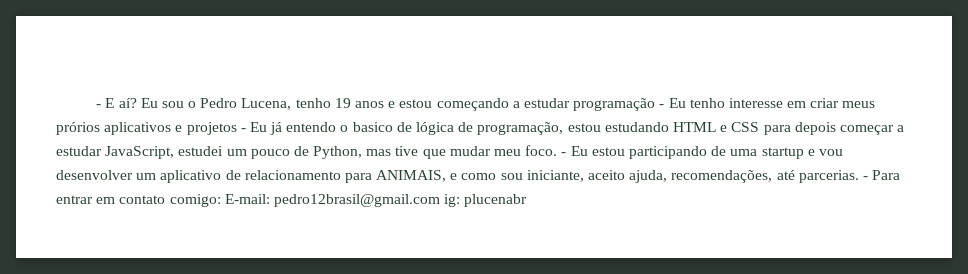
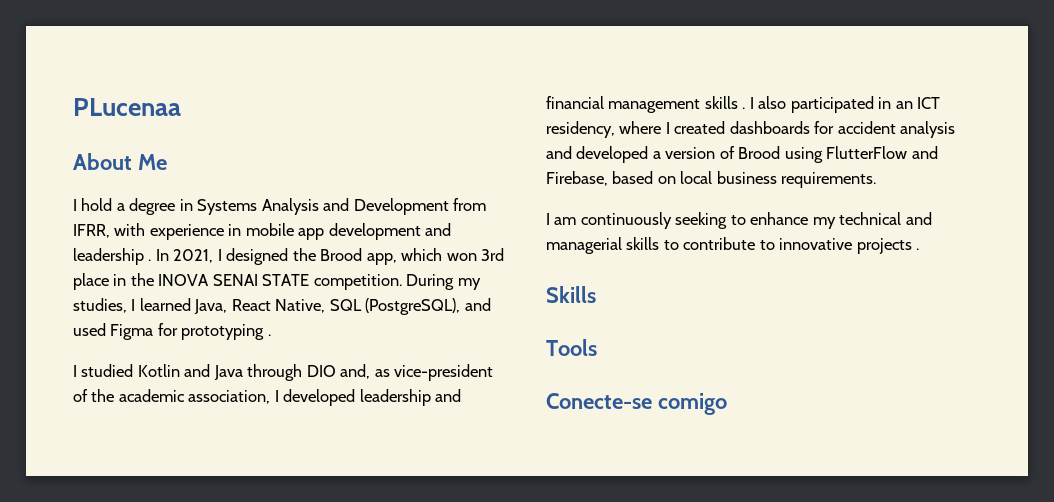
[96,98,876,111] [56,122,905,135] [56,145,843,159] [56,170,901,183] [56,194,528,207] - E aí? Eu sou o Pedro Lucena, tenho 19 anos e estou começando a estudar programação - Eu tenho interesse em criar meus prórios aplicativos e projetos - Eu já entendo o basico de lógica de programação, estou estudando HTML e CSS para depois começar a estudar JavaScript, estudei um pouco de Python, mas tive que mudar meu foco. - Eu estou participando de uma startup e vou desenvolver um aplicativo de relacionamento para ANIMAIS, e como sou iniciante, aceito ajuda, recomendações, até parcerias. - Para entrar em contato comigo: E-mail: pedro12brasil@gmail.com ig: plucenabr -> [73,98,181,116] [73,153,167,170] [73,198,487,215] [73,223,452,240] [73,248,505,265] [73,273,481,290] [73,298,491,315] [73,323,271,340] [73,364,494,381] [73,389,462,406] [546,96,941,113] [546,121,956,138] [546,146,938,163] [546,171,877,188] [546,212,932,229] [546,237,920,254] [546,286,596,303] [546,339,597,356] [546,393,727,415] PLucenaa // About Me // I hold a degree in Systems Analysis and Development from IFRR, with experience in mobile app development and leadership . In 2021, I designed the Brood app, which won 3rd place in the INOVA SENAI STATE competition. During my studies, I learned Java, React Native, SQL (PostgreSQL), and used Figma for prototyping . // I studied Kotlin and Java through DIO and, as vice-president of the academic association, I developed leadership and financial management skills . I also participated in an ICT residency, where I created dashboards for accident analysis and developed a version of Brood using FlutterFlow and Firebase, based on local business requirements. // I am continuously seeking to enhance my technical and managerial skills to contribute to innovative projects . // Skills // Tools // Conecte-se comigo

